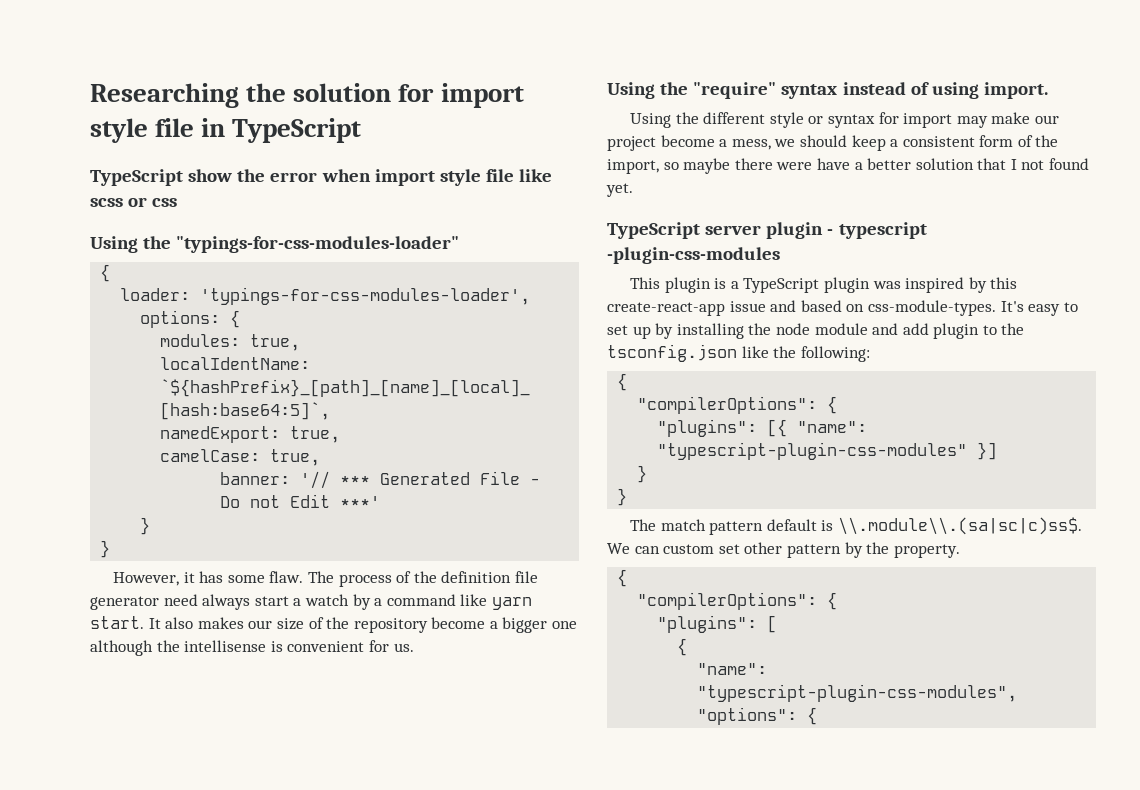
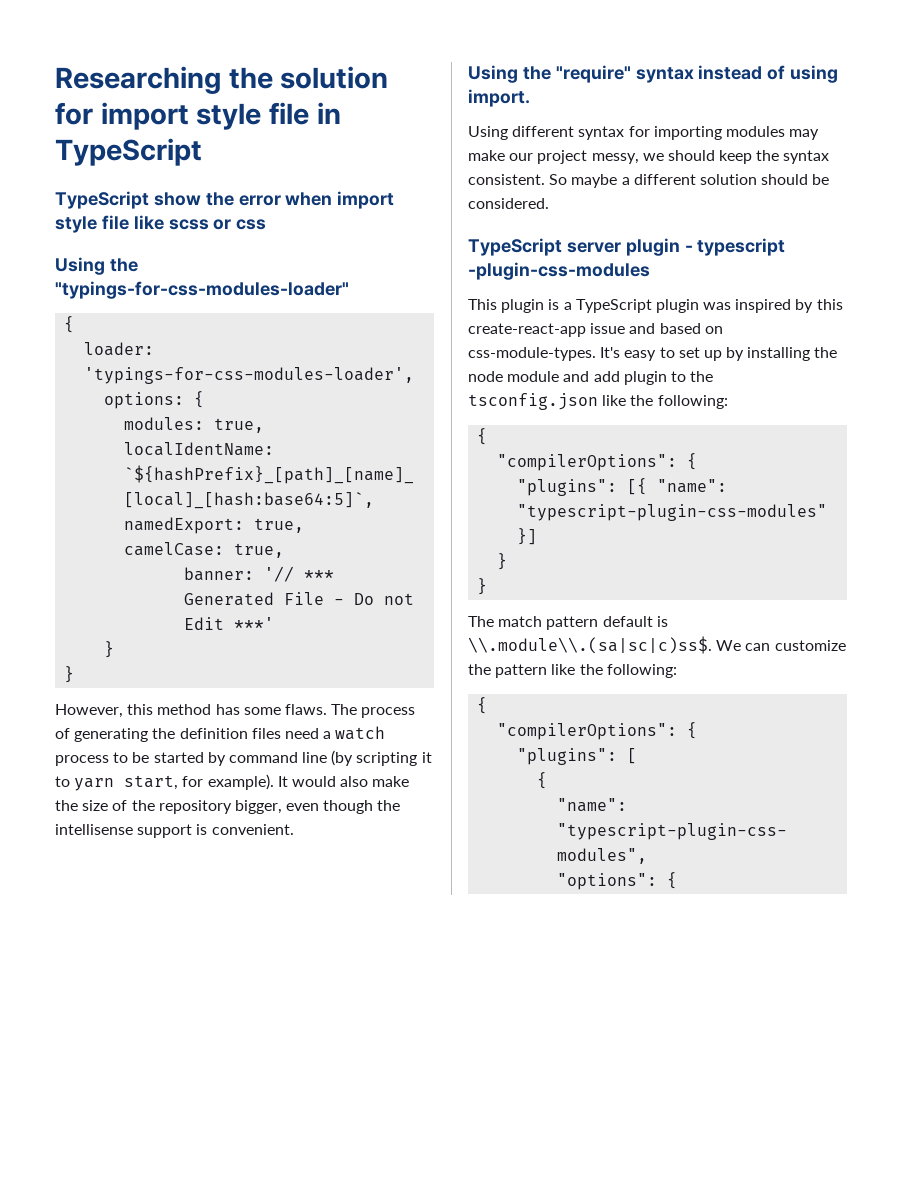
[183,572,195,583] it -> [127,704,212,715] this method
[269,571,304,583] flaw. -> [284,704,327,715] flaws.
(412, 577) none -> [74,728,149,742] generating
[514,571,538,583] [90,594,532,610] [90,616,578,633] [90,640,414,656] file generator need always start a watch by a command like yarn start. It also makes our size of the repository become a bigger one although the intellisense is convenient for us. -> [251,726,386,740] [55,750,432,766] [55,774,410,791] [55,800,401,814] [55,824,294,838] files need a watch process to be started by command line (by scripting it to yarn start, for example). It would also make the size of the repository bigger, even though the intellisense support is convenient.
[675,112,1059,128] [607,135,1059,151] [607,158,1090,174] [606,183,633,197] the different style or syntax for import may make our project become a mess, we should keep a consistent form of the import, so maybe there were have a better solution that I not found yet. -> [512,126,820,140] [468,150,830,164] [468,174,830,188] [468,198,549,209] different syntax for importing modules may make our project messy, we should keep the syntax consistent. So maybe a different solution should be considered.
[663,542,960,558] custom set other pattern by the property. -> [774,640,846,651] [468,664,677,678] customize the pattern like the following:

